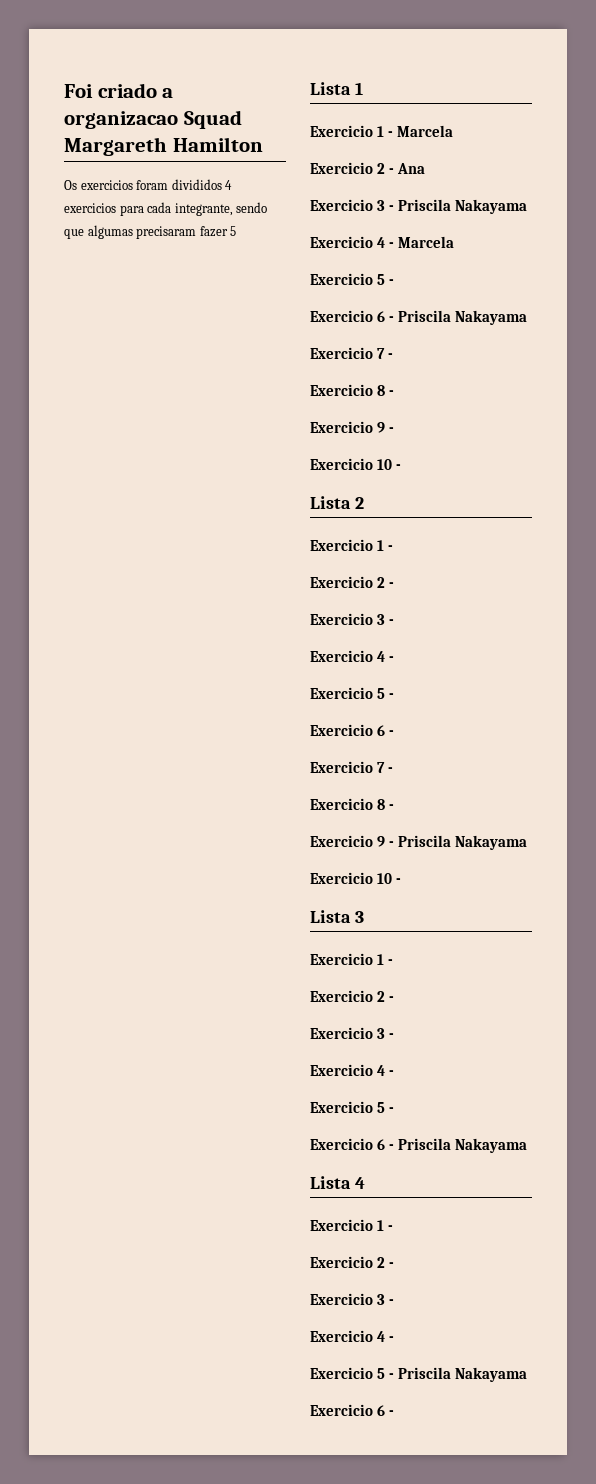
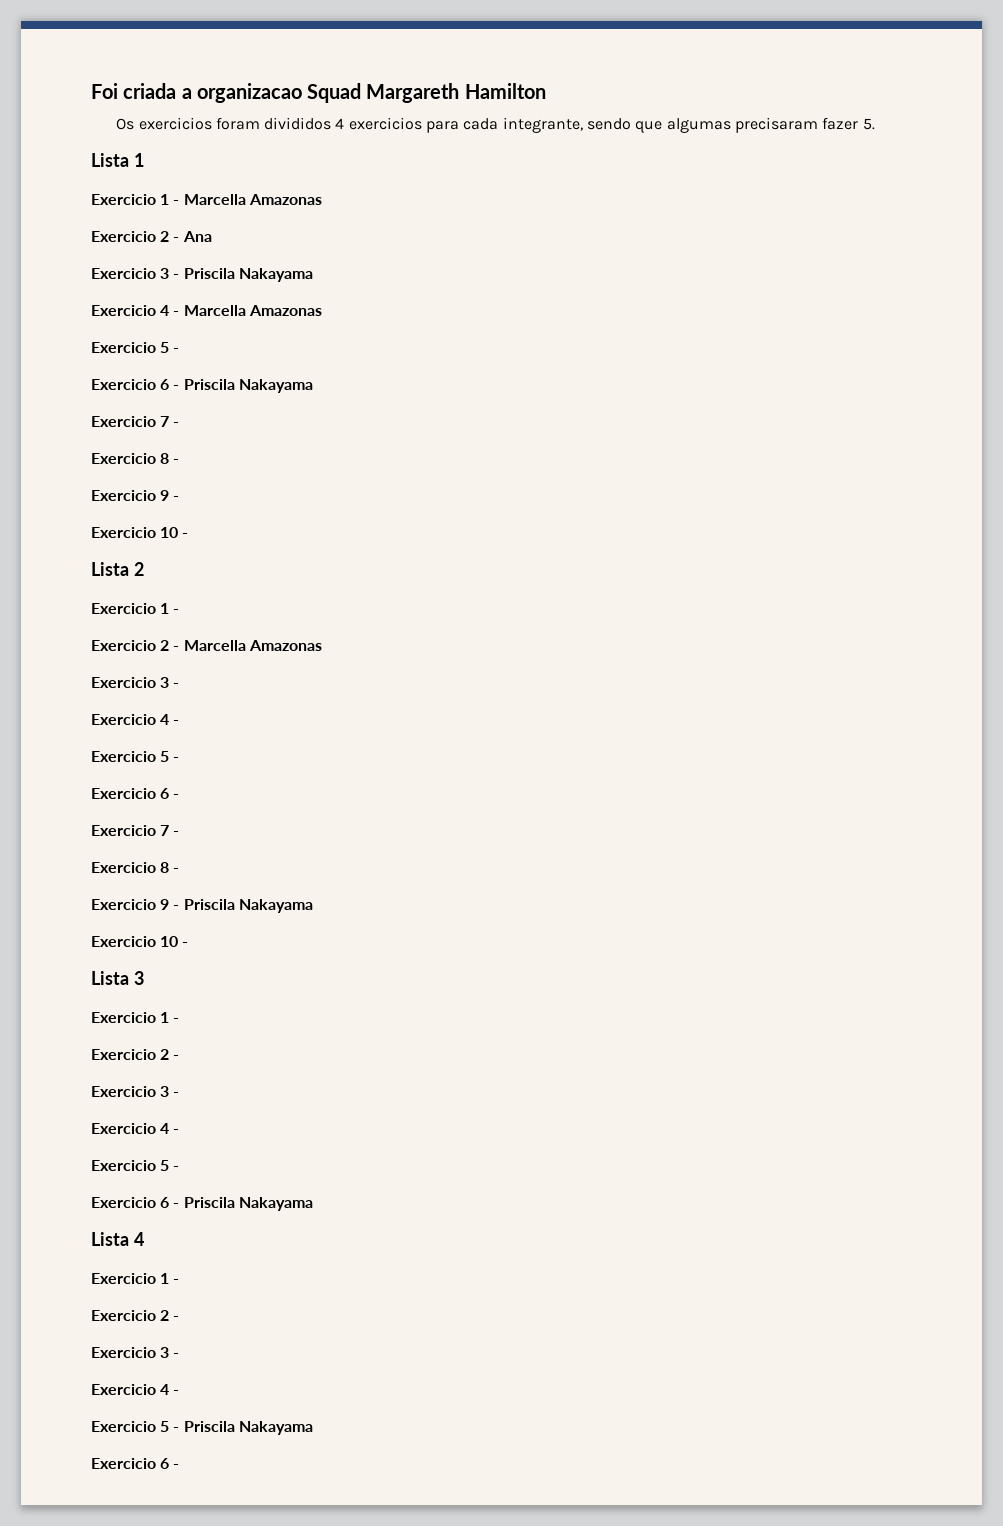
[97,83,157,98] criado -> [123,83,177,99] criada
[230,226,237,236] 5 -> [862,118,875,130] 5.
[397,125,454,137] Marcela -> [183,194,322,205] Marcella Amazonas
[398,236,455,248] Marcela -> [183,305,322,316] Marcella Amazonas
(395, 585) none -> [183,640,322,651] Marcella Amazonas

